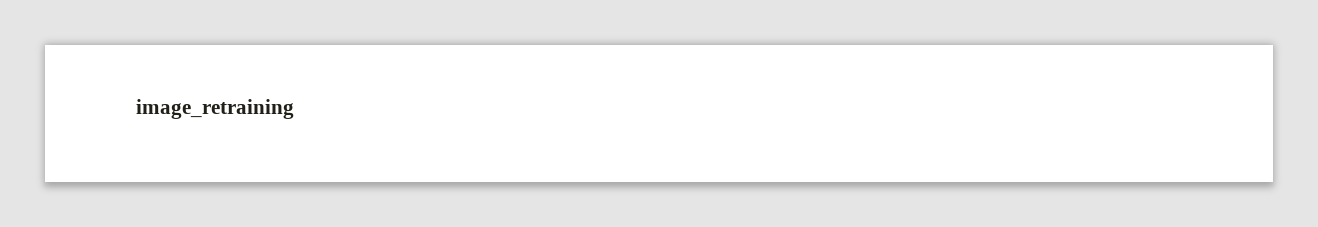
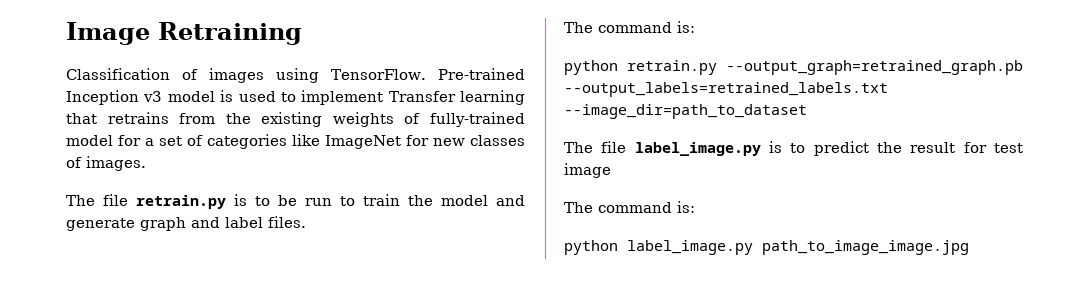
[136,99,294,119] image_retraining -> [66,22,302,45] [66,68,525,83] [66,90,525,105] [66,112,525,127] [66,134,525,149] [66,156,146,171] [66,194,525,209] [66,216,306,231] [564,21,695,33] [564,60,1023,75] [564,82,888,97] [564,104,807,119] [564,141,1023,156] [564,163,611,178] [564,201,695,213] [564,240,969,255] Image Retraining // Classification of images using TensorFlow. Pre-trained Inception v3 model is used to implement Transfer learning that retrains from the existing weights of fully-trained model for a set of categories like ImageNet for new classes of images. // The file retrain.py is to be run to train the model and generate graph and label files. // The command is: // python retrain.py --output_graph=retrained_graph.pb --output_labels=retrained_labels.txt --image_dir=path_to_dataset // The file label_image.py is to predict the result for test image // The command is: // python label_image.py path_to_image_image.jpg

